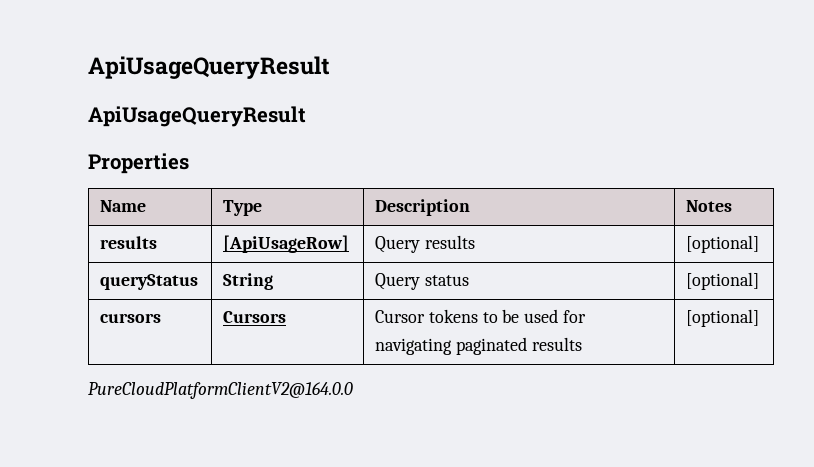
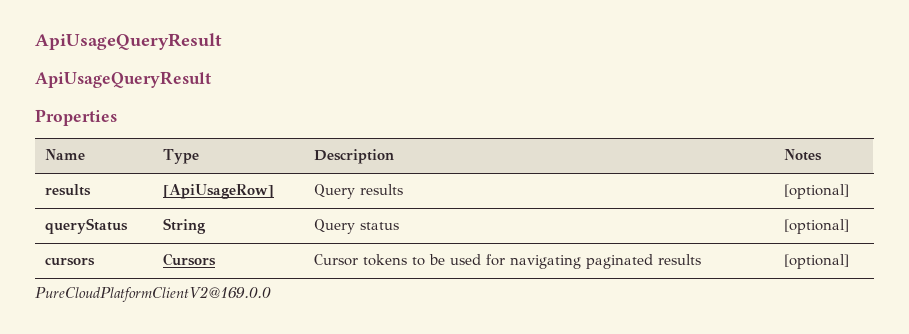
[88,382,353,399] PureCloudPlatformClientV2@164.0.0 -> [35,286,271,302] PureCloudPlatformClientV2@169.0.0

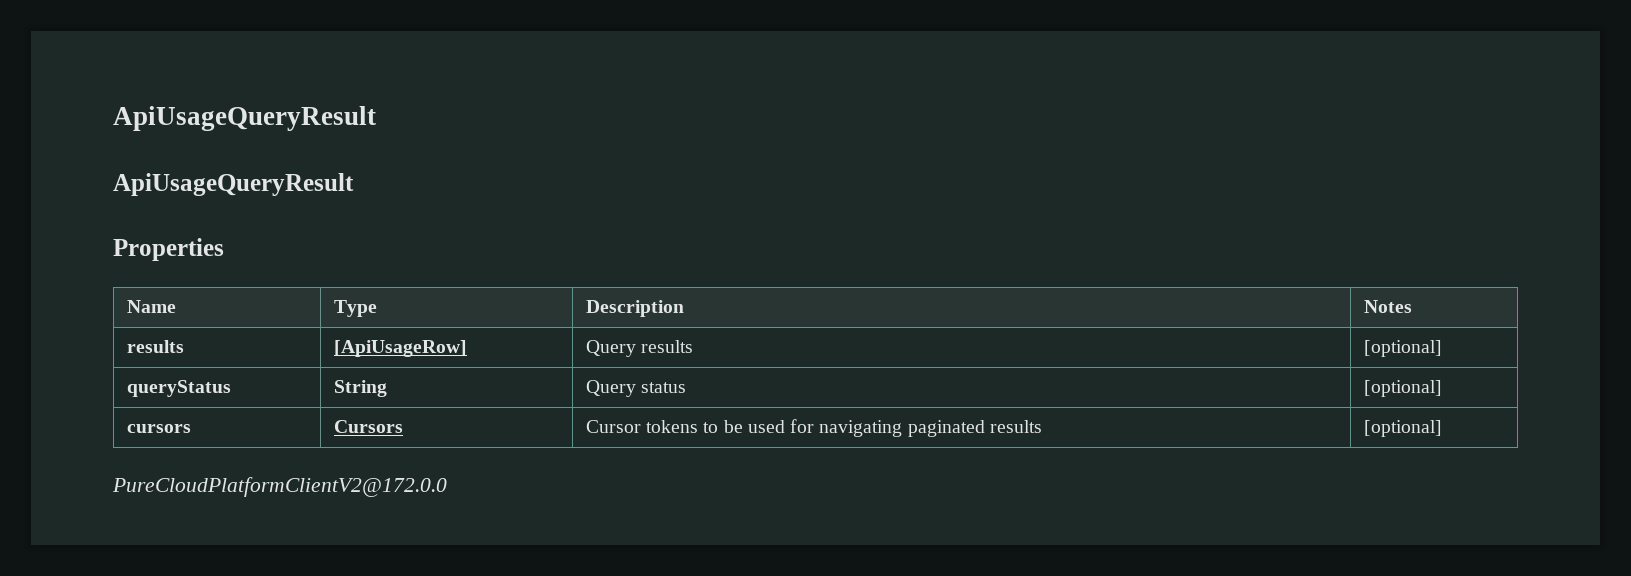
[35,286,271,302] PureCloudPlatformClientV2@169.0.0 -> [112,477,447,497] PureCloudPlatformClientV2@172.0.0

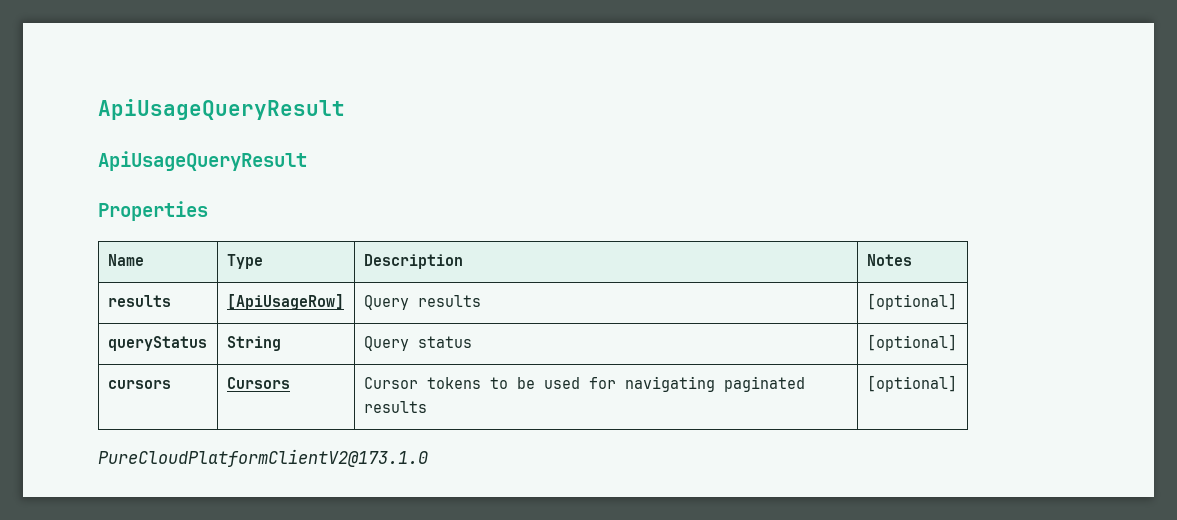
[112,477,447,497] PureCloudPlatformClientV2@172.0.0 -> [98,449,428,467] PureCloudPlatformClientV2@173.1.0

